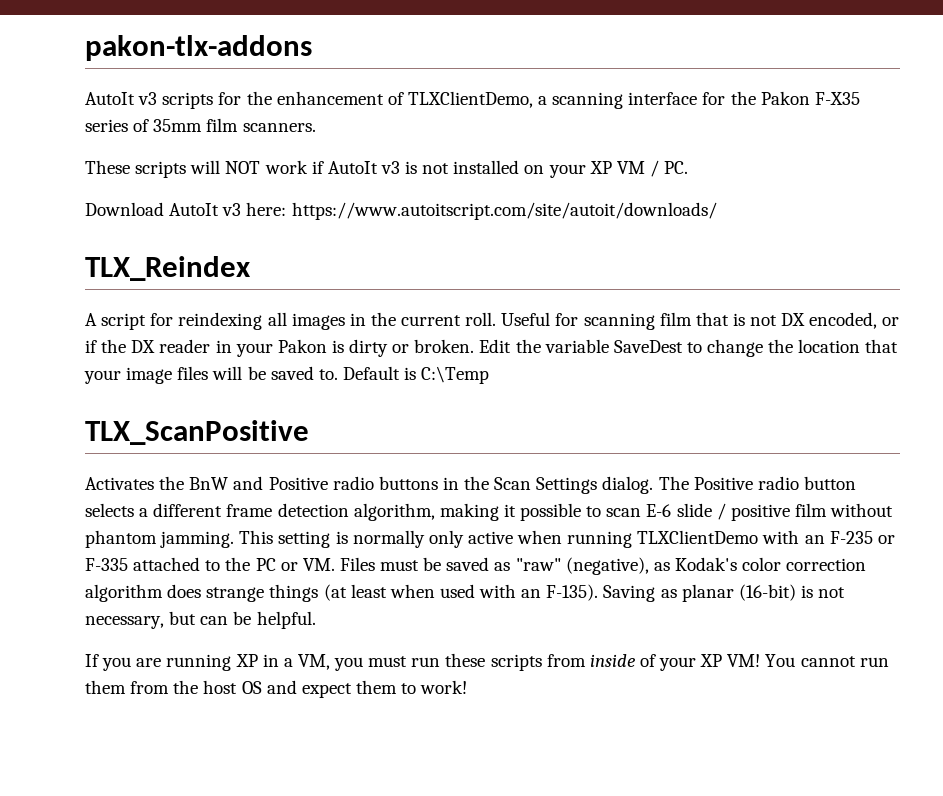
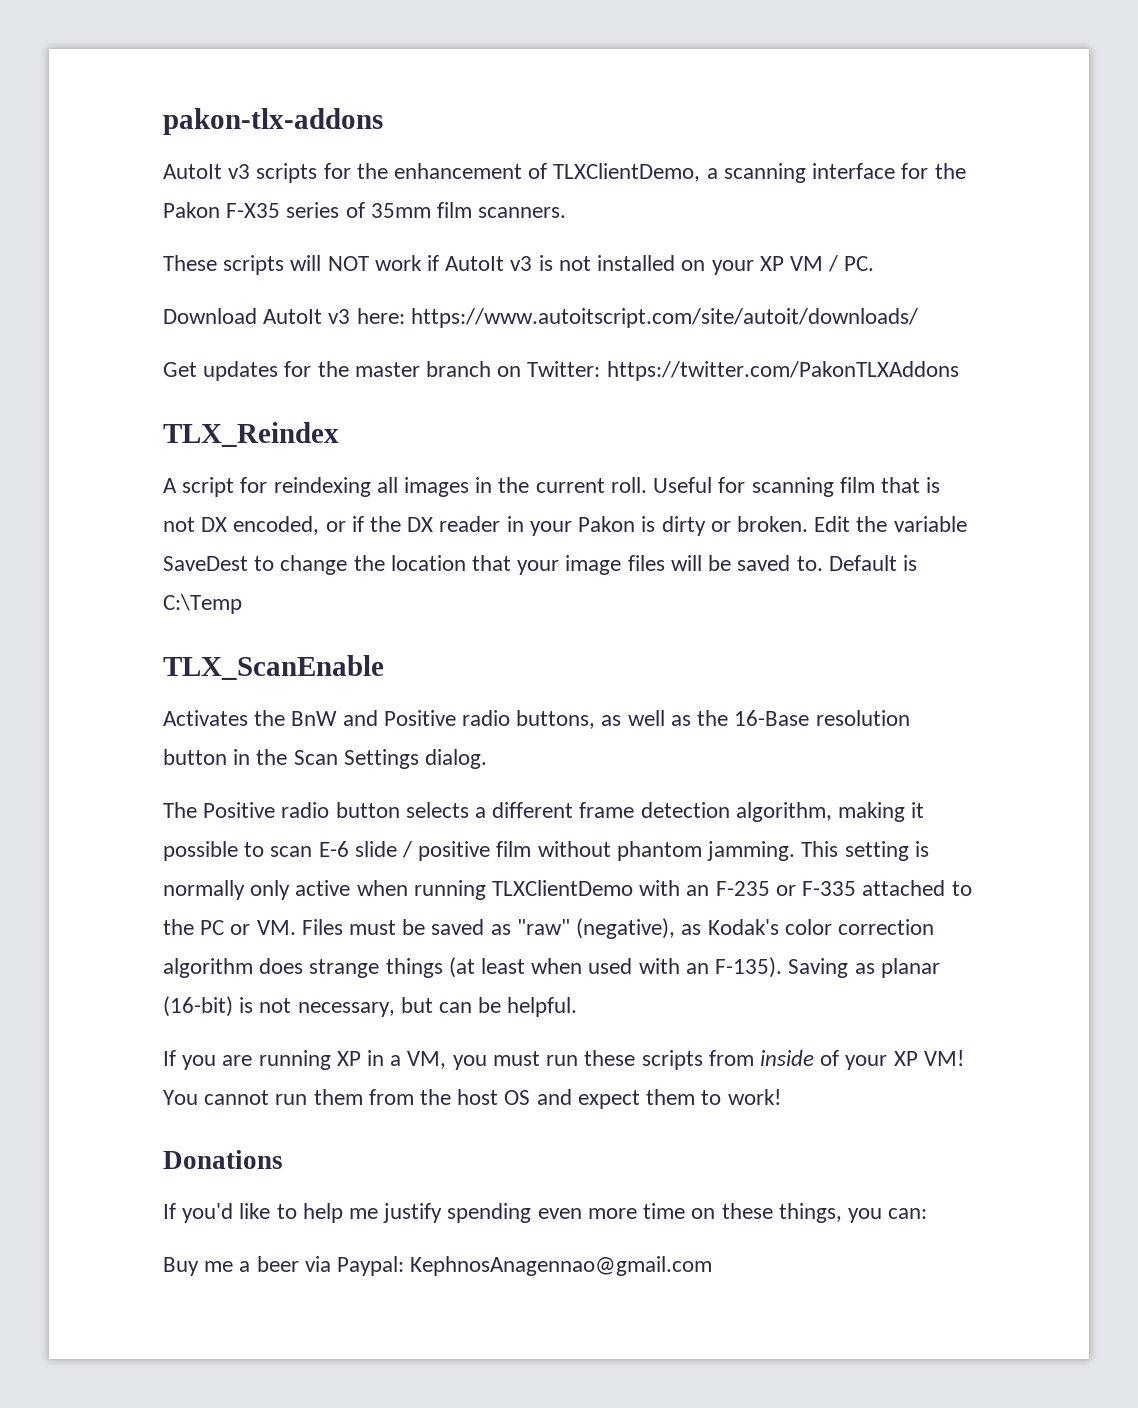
(717, 211) none -> [163,361,959,381] // Get updates for the master branch on Twitter: https://twitter.com/PakonTLXAddons
[85,420,309,445] TLX_ScanPositive -> [163,655,384,680] TLX_ScanEnable
[378,476,438,490] buttons -> [516,710,910,729] [163,749,227,765] buttons, as well as the 16-Base resolution button
(654, 485) none -> (488, 759) //
(468, 687) none -> [163,1150,283,1169] [163,1203,928,1223] [163,1256,713,1276] // Donations // If you'd like to help me justify spending even more time on these things, you can: // Buy me a beer via Paypal: KephnosAnagennao@gmail.com

